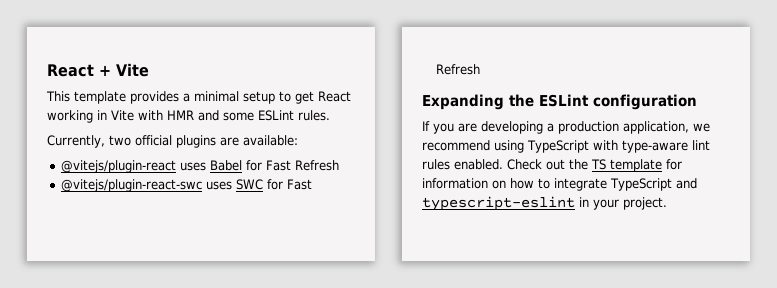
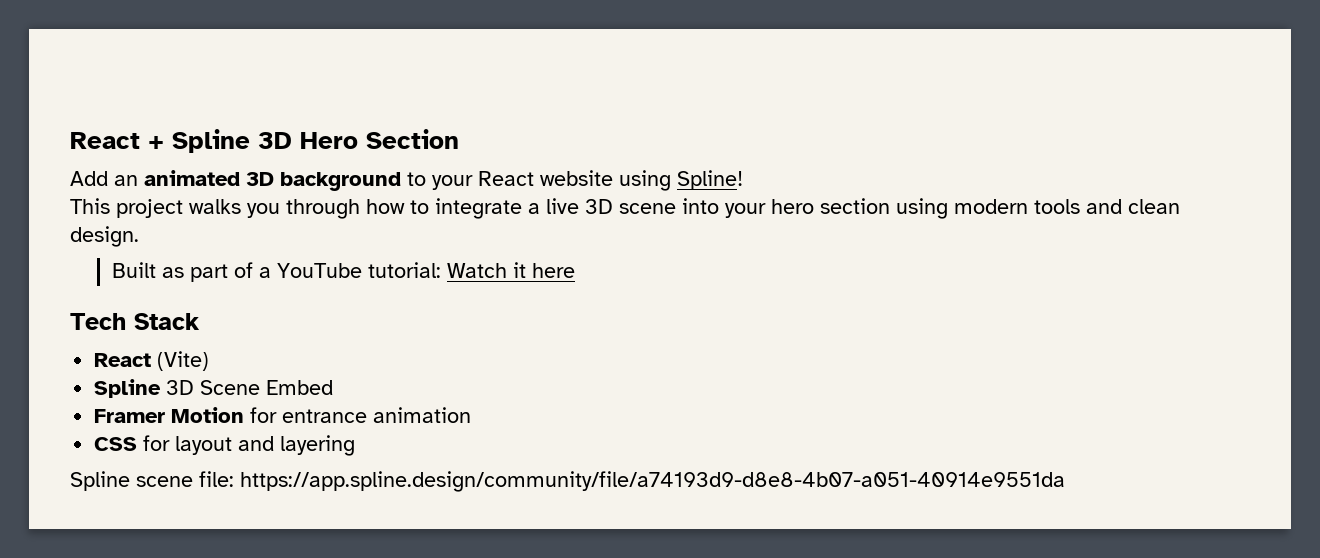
[116,63,149,77] [46,91,351,104] [47,110,330,123] [47,135,298,148] [60,160,339,173] [60,179,312,192] [435,64,480,75] [422,94,697,110] [422,121,710,134] [422,140,710,153] [422,159,682,172] [422,178,697,191] [422,196,667,211] Vite // This template provides a minimal setup to get React working in Vite with HMR and some ESLint rules. // Currently, two official plugins are available: // @vitejs/plugin-react uses Babel for Fast Refresh // @vitejs/plugin-react-swc uses SWC for Fast Refresh // Expanding the ESLint configuration // If you are developing a production application, we recommend using TypeScript with type-aware lint rules enabled. Check out the TS template for information on how to integrate TypeScript and typescript-eslint in your project. -> [172,129,459,153] [70,170,743,191] [70,198,1180,219] [70,226,139,247] [112,262,576,282] [70,313,200,330] [94,351,210,371] [94,379,334,398] [94,407,472,423] [94,435,356,456] [70,471,1065,492] Spline 3D Hero Section // Add an animated 3D background to your React website using Spline! // This project walks you through how to integrate a live 3D scene into your hero section using modern tools and clean design. // Built as part of a YouTube tutorial: Watch it here // Tech Stack // React (Vite) // Spline 3D Scene Embed // Framer Motion for entrance animation // CSS for layout and layering // Spline scene file: https://app.spline.design/community/file/a74193d9-d8e8-4b07-a051-40914e9551da

